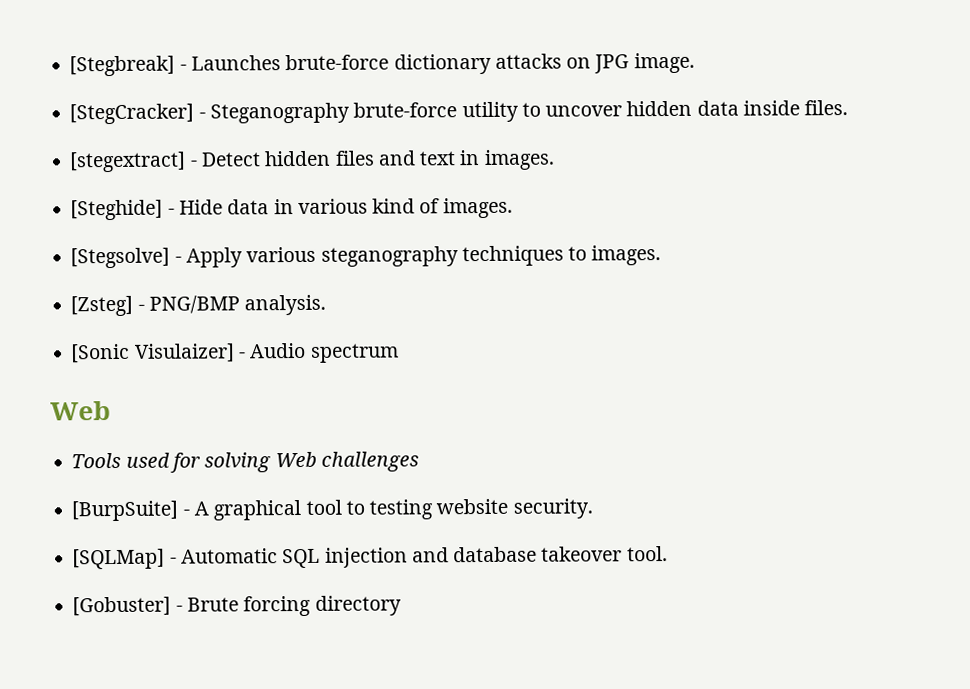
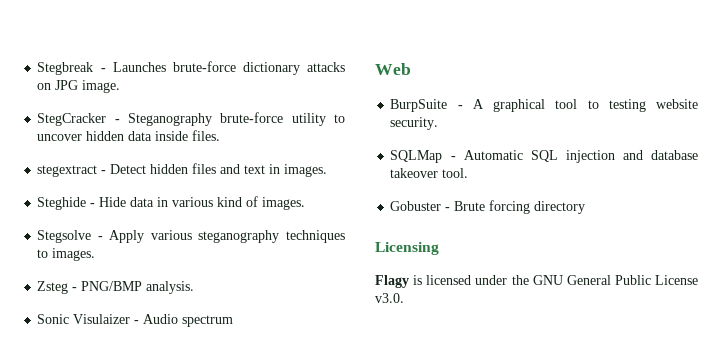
[69,55,176,77] [Stegbreak] -> [37,62,94,75] Stegbreak
[69,103,195,125] [StegCracker] -> [37,113,107,126] StegCracker
[69,151,187,173] [stegextract] -> [37,165,98,177] stegextract
[70,199,164,221] [Steghide] -> [37,197,87,210] Steghide
[70,247,171,269] [Stegsolve] -> [37,230,92,243] Stegsolve
[70,295,134,317] [Zsteg] -> [37,281,69,294] Zsteg
[70,343,235,364] [Sonic Visulaizer] -> [37,314,131,324] Sonic Visulaizer
[71,451,419,473] [71,500,179,522] Tools used for solving Web challenges // [BurpSuite] -> [390,99,448,112] BurpSuite
[72,548,166,570] [SQLMap] -> [390,150,443,163] SQLMap
[72,596,172,617] [Gobuster] -> [390,201,442,211] Gobuster
(402, 605) none -> [375,242,439,255] [375,275,698,288] [375,293,404,303] // Licensing // Flagy is licensed under the GNU General Public License v3.0.

